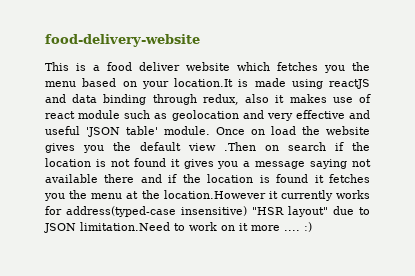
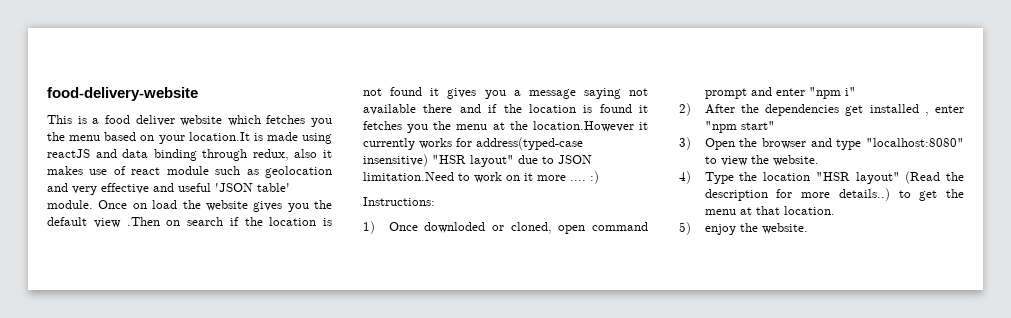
(312, 227) none -> [363,197,435,206] [363,221,648,234] [704,87,856,99] [679,103,964,116] [704,121,775,133] [679,137,964,150] [704,155,819,166] [679,171,964,184] [704,188,964,201] [704,206,835,215] [679,222,808,235] // Instructions: // 1) Once downloded or cloned, open command prompt and enter "npm i" // 2) After the dependencies get installed , enter "npm start" // 3) Open the browser and type "localhost:8080" to view the website. // 4) Type the location "HSR layout" (Read the description for more details..) to get the menu at that location. // 5) enjoy the website.

